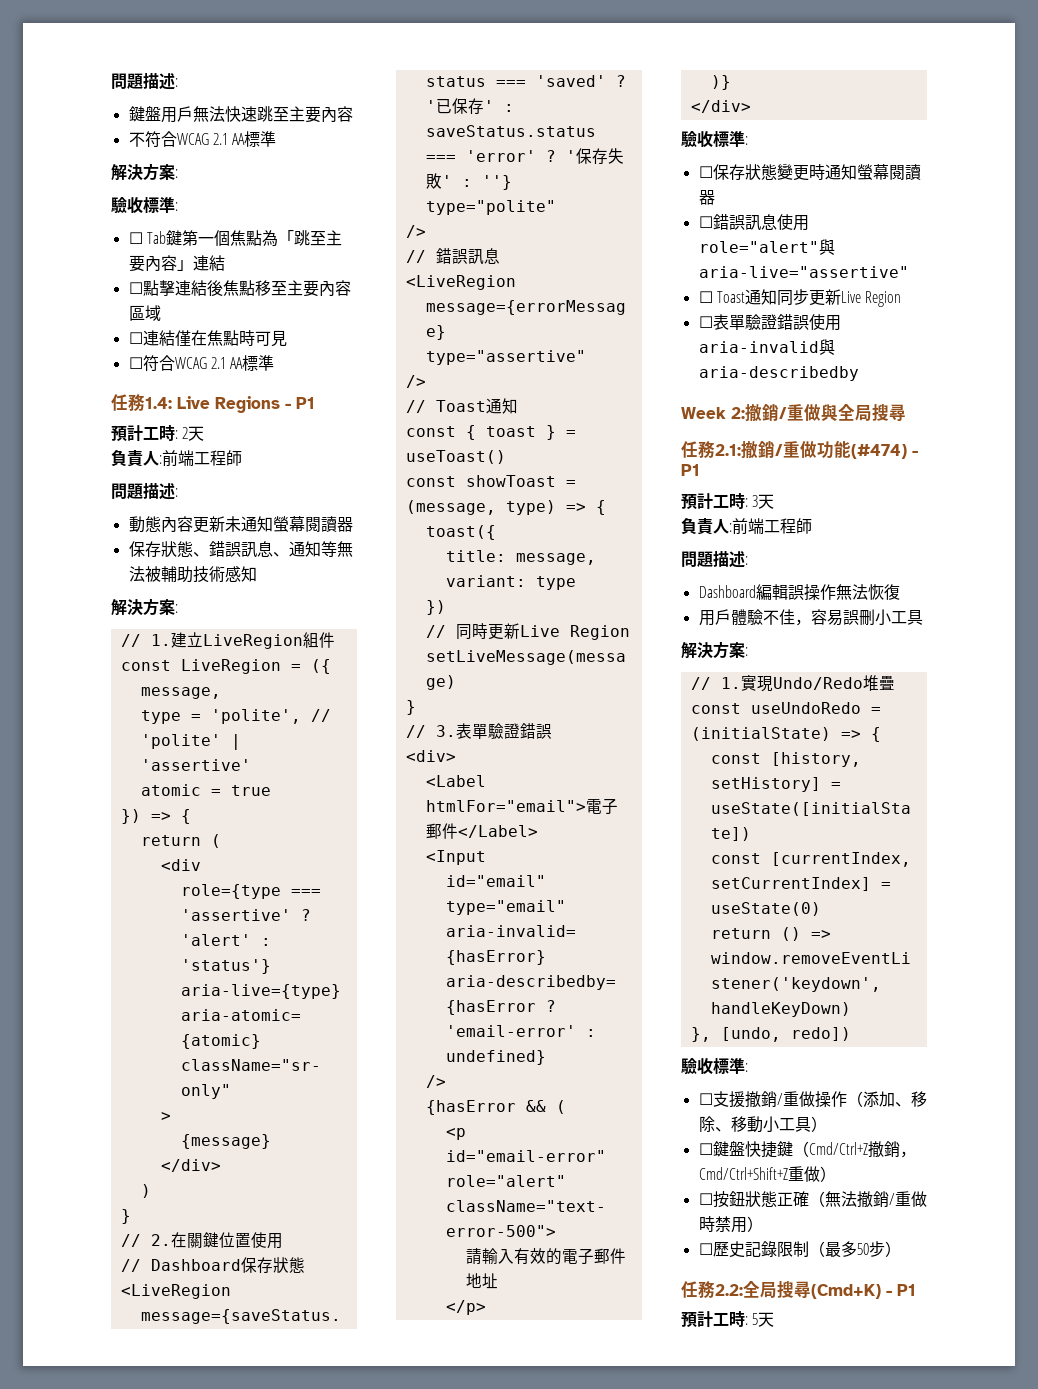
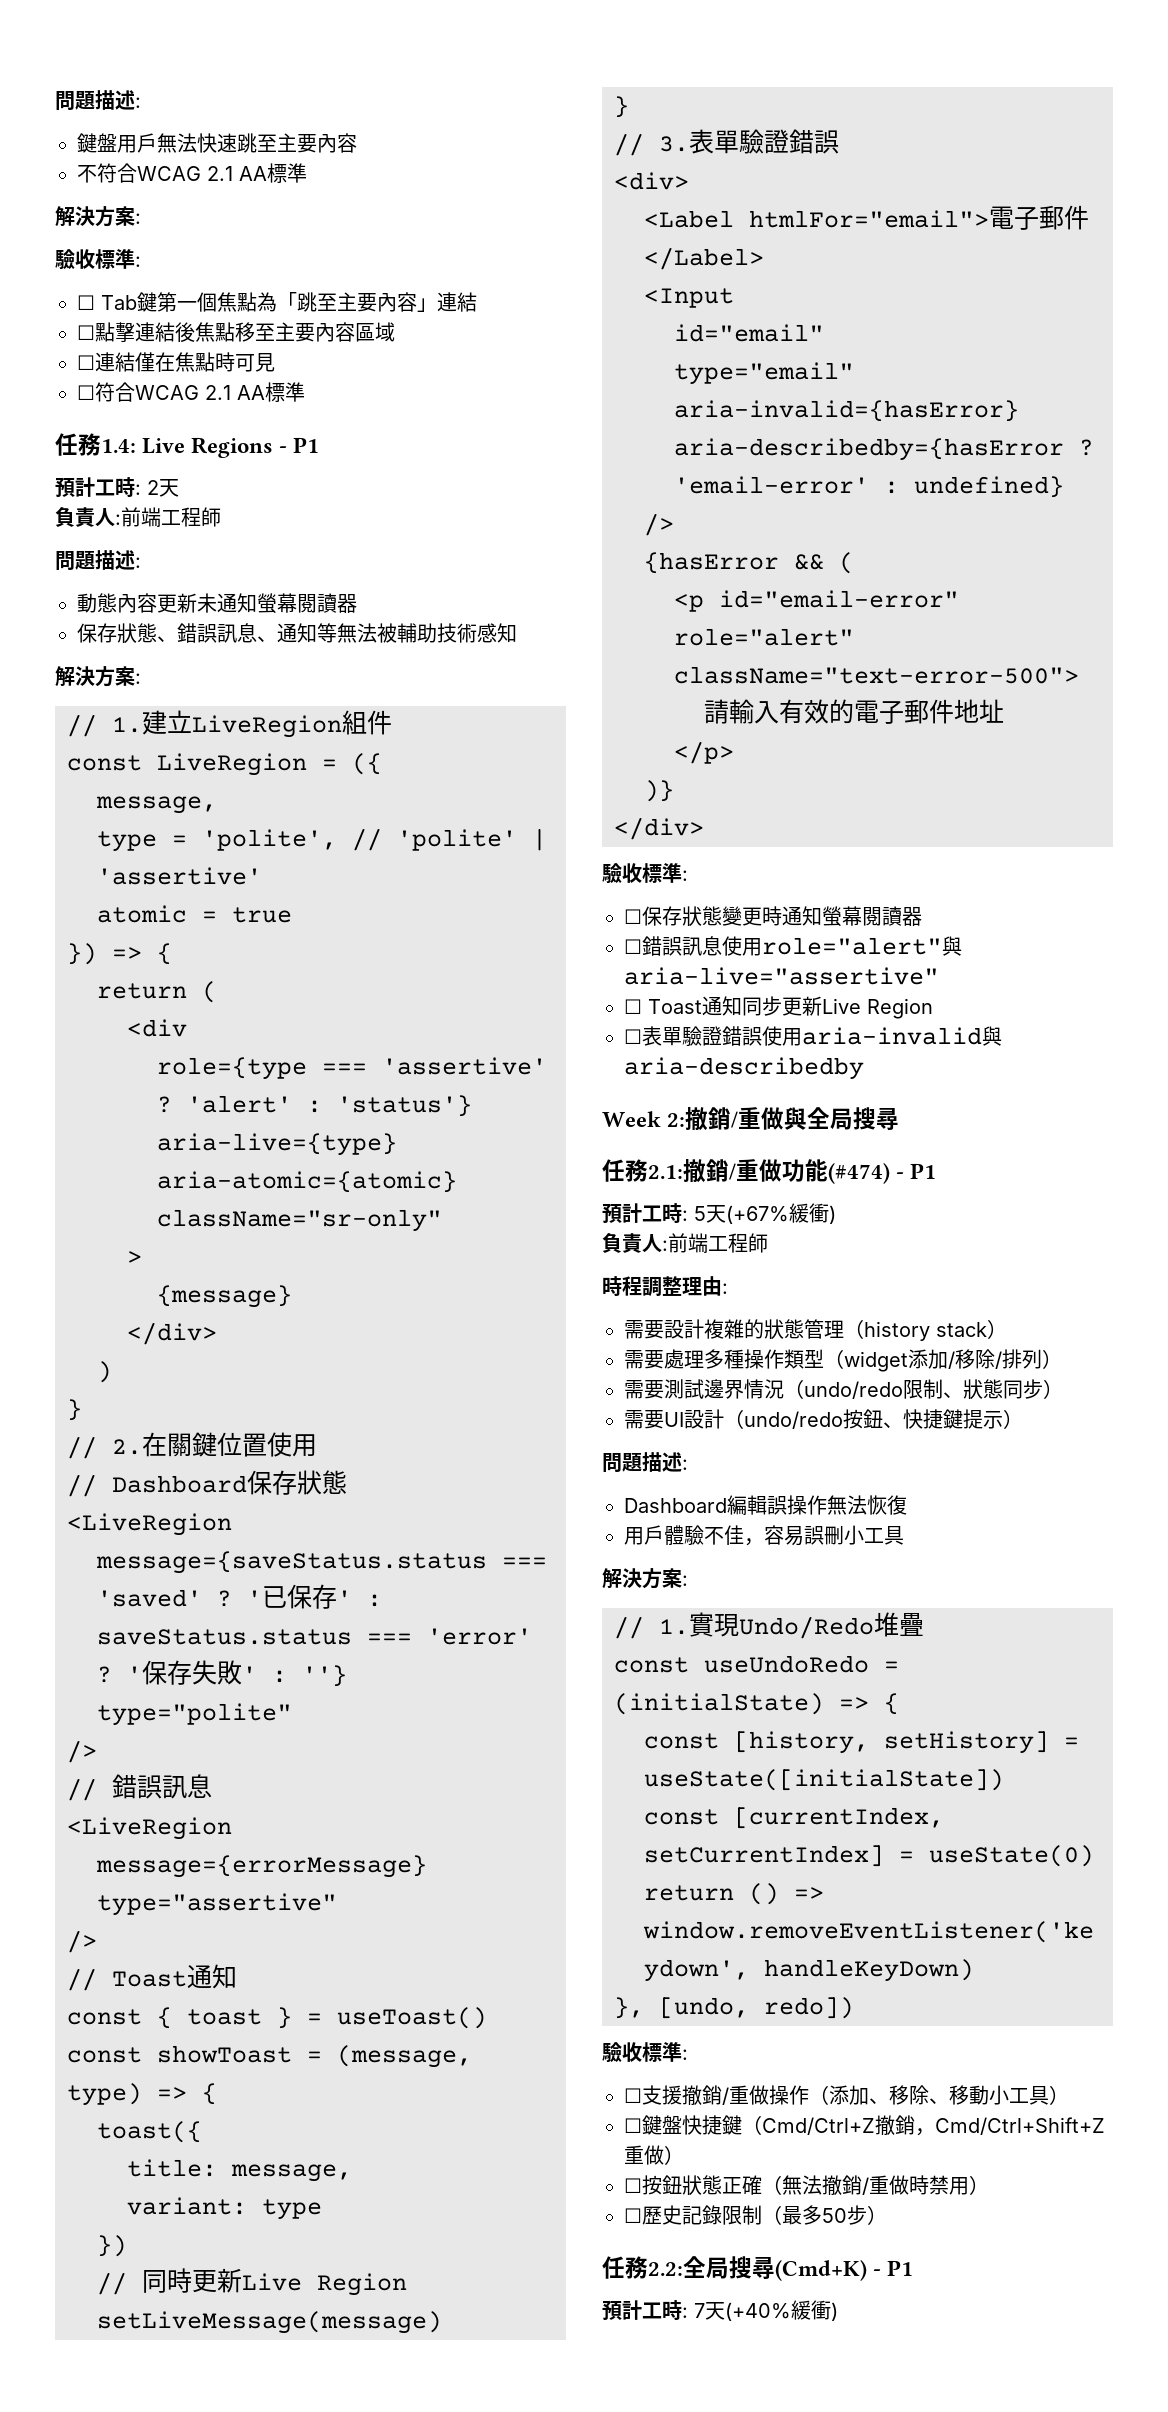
[752,494,775,509] [681,517,812,535] 3天 // 負責人:前端工程師 -> [694,1203,836,1224] [602,1233,768,1253] [602,1276,728,1297] [624,1319,1007,1341] [624,1349,1062,1372] [624,1379,1063,1400] [624,1409,1023,1429] 5天(+67%緩衝) // 負責人:前端工程師 // 時程調整理由: // 需要設計複雜的狀態管理（history stack） // 需要處理多種操作類型（widget添加/移除/排列） // 需要測試邊界情況（undo/redo限制、狀態同步） // 需要UI設計（undo/redo按鈕、快捷鍵提示）
[752,1312,775,1327] 5天 -> [694,2300,838,2321] 7天(+40%緩衝)

